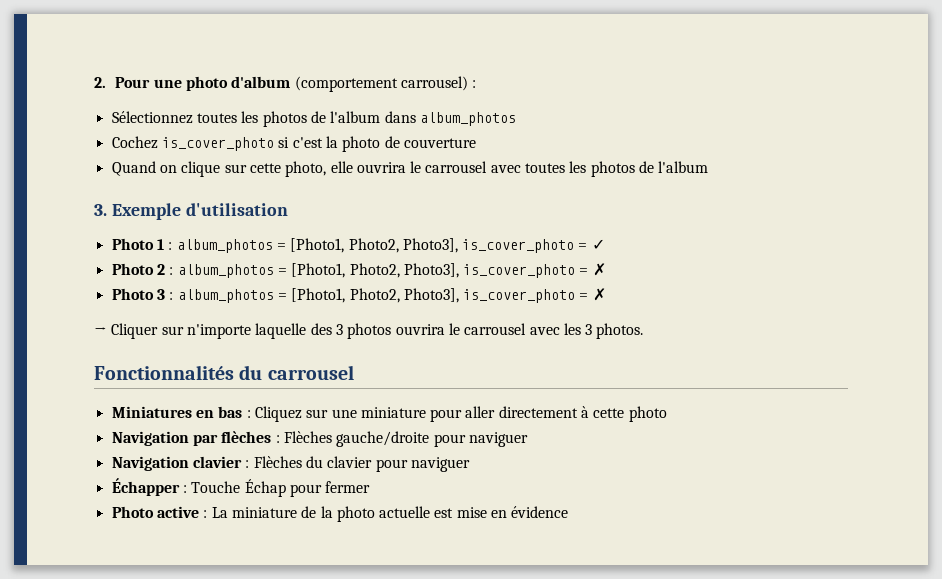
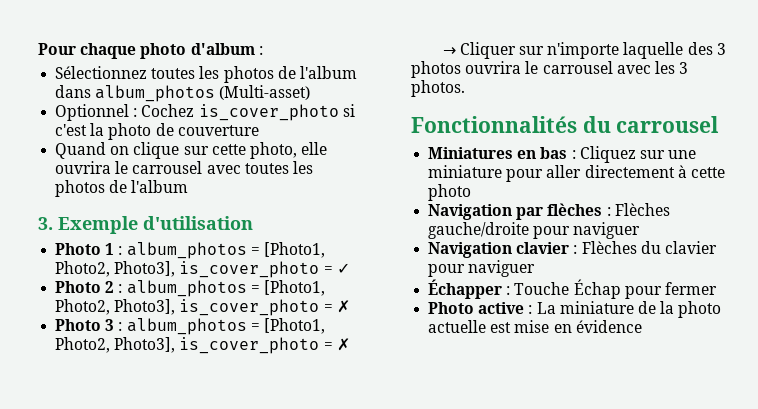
[94,76,468,92] 2. Pour une photo d'album (comportement carrousel) -> [38,43,255,59] Pour chaque photo d'album
(516, 119) // -> [219,85,311,100] [55,104,138,121] (Multi-asset) // Optionnel :

